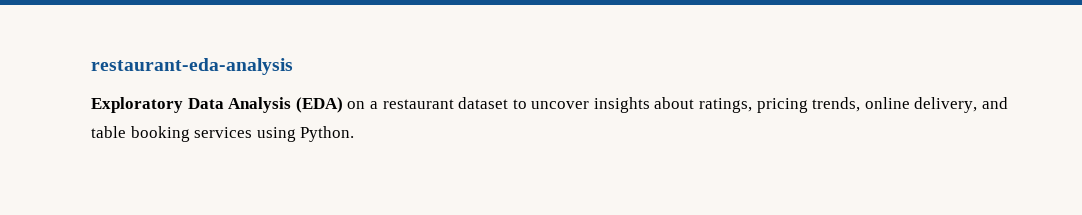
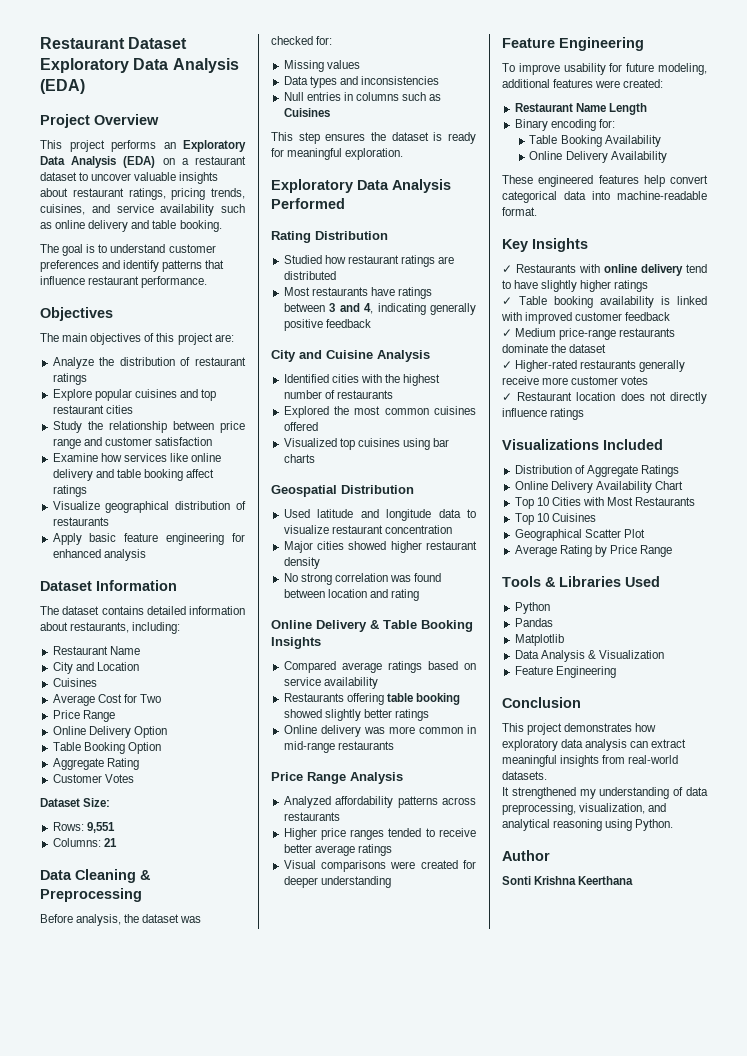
[91,58,293,75] restaurant-eda-analysis // -> [40,37,188,49] [40,58,239,73] [40,79,85,94] [40,114,159,128] [40,140,176,152] Restaurant Dataset Exploratory Data Analysis (EDA) // Project Overview // This project performs an
(590, 105) none -> [134,172,177,181] valuable
(695, 103) none -> [72,188,124,197] restaurant
[864,97,1009,113] [91,126,355,142] online delivery, and table booking services using Python. -> [40,204,245,216] [40,220,222,232] [40,244,216,256] [40,260,225,272] [40,276,208,288] [40,307,113,321] [40,333,234,345] [52,357,246,369] [52,373,87,385] [52,389,217,401] [52,405,133,414] [52,421,245,433] [52,437,212,449] [52,453,222,462] [52,469,215,481] [52,485,87,497] [52,501,246,513] [52,517,109,526] [52,533,245,545] [52,549,146,561] [40,580,177,591] [40,606,245,615] [40,622,181,634] [52,646,140,655] [52,662,139,674] [52,678,97,687] [52,694,161,706] [52,710,115,722] [52,726,167,738] [52,742,161,754] [52,758,139,770] [52,774,134,783] [40,798,111,807] [52,822,115,833] [52,838,117,847] [40,869,151,883] [40,888,142,902] [40,914,202,926] [271,36,333,45] [283,60,360,72] [283,76,439,88] [283,92,442,101] [283,108,330,117] [271,132,476,144] [271,148,404,160] [271,179,451,193] [271,198,345,209] [271,231,388,243] [283,255,455,267] [283,271,336,280] [283,287,432,299] [283,303,476,315] [283,319,371,331] [271,350,430,362] [283,374,441,386] [283,390,393,399] [283,406,476,418] [283,422,318,431] [283,438,450,450] [283,454,315,463] [271,485,414,497] [283,509,476,521] [283,525,452,534] [283,541,477,553] [283,557,320,569] [283,573,442,585] [283,589,419,601] [271,620,473,632] [271,637,321,649] [283,661,476,673] [283,677,378,689] [283,693,460,705] [283,709,429,721] [283,725,476,737] [283,741,394,753] [271,772,403,784] [283,796,476,808] [283,812,340,821] [283,828,476,840] [283,844,392,856] [283,860,476,872] [283,876,391,888] [502,37,644,51] [502,63,707,75] [502,79,664,88] [514,103,647,115] [514,119,615,131] [529,135,661,147] [529,151,667,163] [502,175,708,187] [502,191,707,203] [502,207,537,216] [502,238,588,252] [502,264,707,276] [502,280,649,292] [502,296,707,308] [501,312,671,324] [502,328,676,340] [502,344,607,353] [502,360,686,372] [502,376,649,385] [502,392,707,404] [502,408,585,420] [502,439,663,450] [514,465,679,477] [514,481,683,493] [514,497,696,509] [514,513,596,525] [514,529,645,541] [514,545,673,557] [502,576,660,587] [514,602,550,614] [514,618,553,627] [514,634,564,646] [514,650,664,662] [514,666,616,678] [502,697,581,708] [502,723,657,735] [502,739,687,751] [502,755,679,767] [502,771,547,780] [502,787,708,799] [502,803,667,815] [502,819,674,831] [502,850,550,861] [502,876,634,885] cuisines, and service availability such as online delivery and table booking. // The goal is to understand customer preferences and identify patterns that influence restaurant performance. // Objectives // The main objectives of this project are: // Analyze the distribution of restaurant ratings // Explore popular cuisines and top restaurant cities // Study the relationship between price range and customer satisfaction // Examine how services like online delivery and table booking affect ratings // Visualize geographical distribution of restaurants // Apply basic feature engineering for enhanced analysis // Dataset Information // The dataset contains detailed information about restaurants, including: // Restaurant Name // City and Location // Cuisines // Average Cost for Two // Price Range // Online Delivery Option // Table Booking Option // Aggregate Rating // Customer Votes // Dataset Size: // Rows: 9,551 // Columns: 21 // Data Cleaning & Preprocessing // Before analysis, the dataset was checked for: // Missing values // Data types and inconsistencies // Null entries in columns such as Cuisines // This step ensures the dataset is ready for meaningful exploration. // Exploratory Data Analysis Performed // Rating Distribution // Studied how restaurant ratings are distributed // Most restaurants have ratings between 3 and 4, indicating generally positive feedback // City and Cuisine Analysis // Identified cities with the highest number of restaurants // Explored the most common cuisines offered // Visualized top cuisines using bar charts // Geospatial Distribution // Used latitude and longitude data to visualize restaurant concentration // Major cities showed higher restaurant density // No strong correlation was found between location and rating // Online Delivery & Table Booking Insights // Compared average ratings based on service availability // Restaurants offering table booking showed slightly better ratings // Online delivery was more common in mid-range restaurants // Price Range Analysis // Analyzed affordability patterns across restaurants // Higher price ranges tended to receive better average ratings // Visual comparisons were created for deeper understanding // Feature Engineering // To improve usability for future modeling, additional features were created: // Restaurant Name Length // Binary encoding for: // Table Booking Availability // Online Delivery Availability // These engineered features help convert categorical data into machine-readable format. // Key Insights // ✓ Restaurants with online delivery tend to have slightly higher ratings // ✓ Table booking availability is linked with improved customer feedback // ✓ Medium price-range restaurants dominate the dataset // ✓ Higher-rated restaurants generally receive more customer votes // ✓ Restaurant location does not directly influence ratings // Visualizations Included // Distribution of Aggregate Ratings // Online Delivery Availability Chart // Top 10 Cities with Most Restaurants // Top 10 Cuisines // Geographical Scatter Plot // Average Rating by Price Range // Tools & Libraries Used // Python // Pandas // Matplotlib // Data Analysis & Visualization // Feature Engineering // Conclusion // This project demonstrates how exploratory data analysis can extract meaningful insights from real-world datasets. // It strengthened my understanding of data preprocessing, visualization, and analytical reasoning using Python. // Author // Sonti Krishna Keerthana

